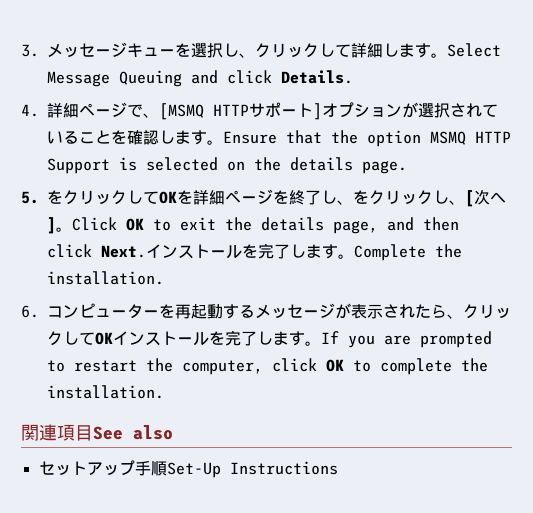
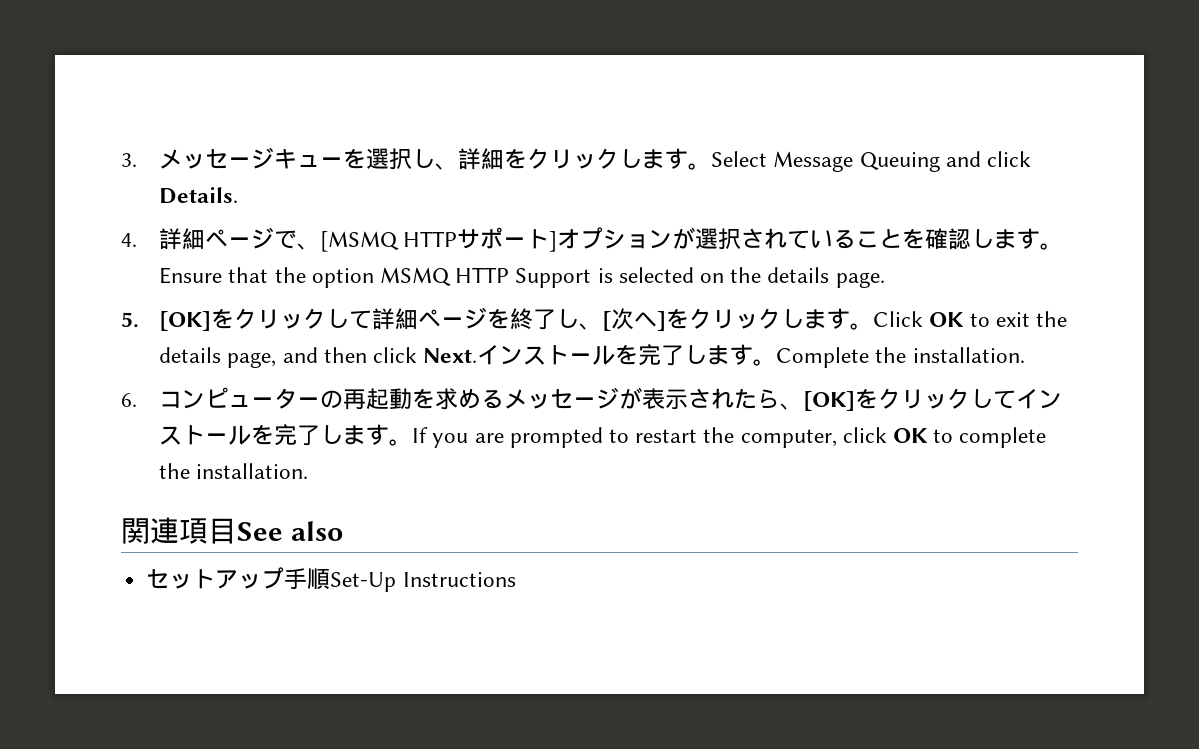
[255,43,399,58] クリックして詳細し -> [458,148,643,170] 詳細をクリックし
[47,190,193,205] をクリックしてOKを -> [159,308,373,331] [OK]をクリックして
[353,189,506,207] [47,217,56,234] をクリックし、[次へ] -> [602,308,851,331] [次へ]をクリックします
[159,304,239,319] を再起動す -> [320,388,482,410] の再起動を求め
[463,304,511,319] [47,331,113,346] クリックしてOK -> [803,388,1017,411] [OK]をクリックして

